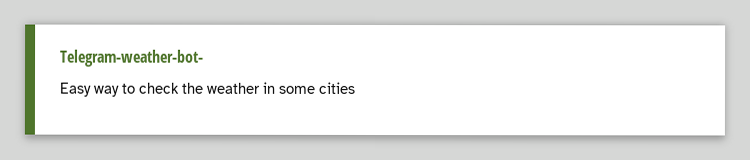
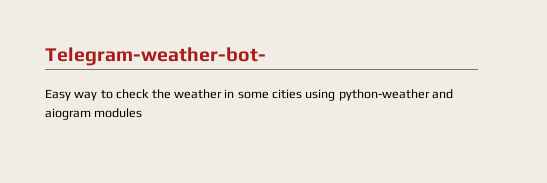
(355, 87) none -> [305,89,454,101] [45,108,143,120] using python-weather and aiogram modules

